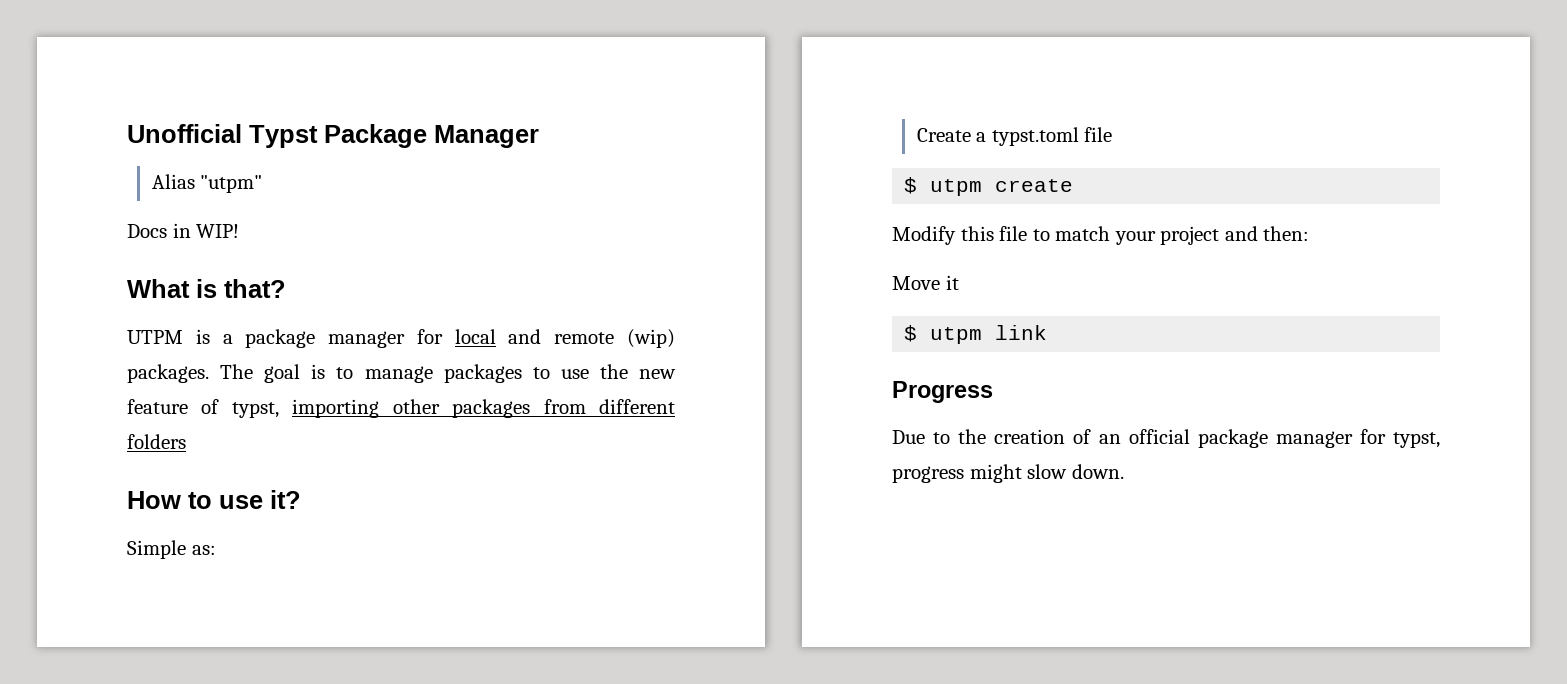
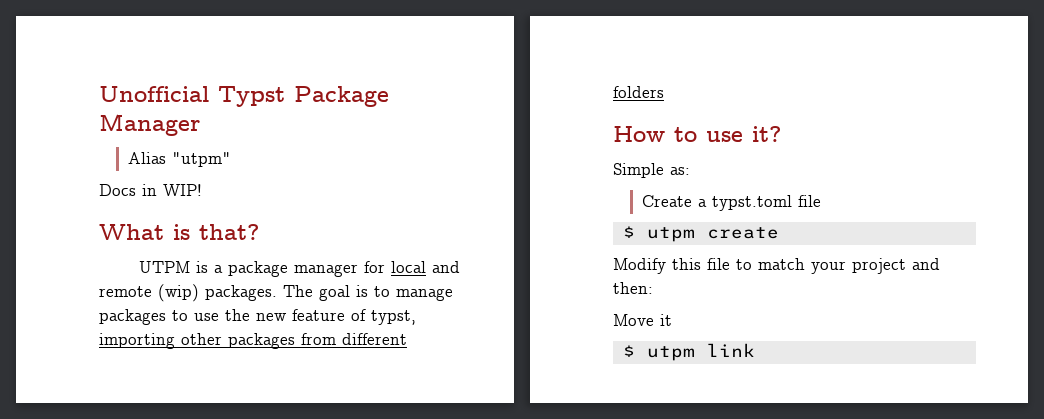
[892,381,993,403] [892,429,1440,448] [892,464,1124,483] // Progress // Due to the creation of an official package manager for typst, progress might slow down. -> (755, 350) none

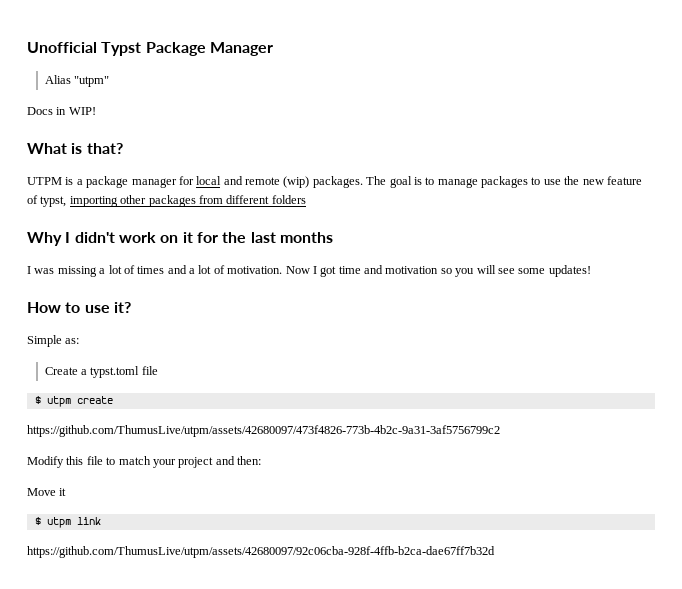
(664, 92) none -> [27,232,333,246] [27,265,591,277] // Why I didn't work on it for the last months // I was missing a lot of times and a lot of motivation. Now I got time and motivation so you will see some updates!
(779, 233) none -> [27,425,500,437] // https://github.com/ThumusLive/utpm/assets/42680097/473f4826-773b-4b2c-9a31-3af5756799c2
(755, 350) none -> [27,546,495,558] // https://github.com/ThumusLive/utpm/assets/42680097/92c06cba-928f-4ffb-b2ca-dae67ff7b32d

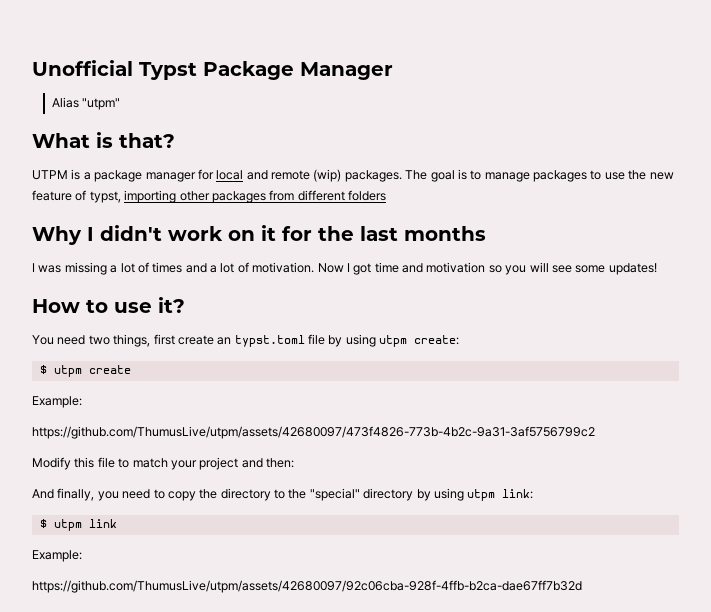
[27,107,96,115] // Docs in WIP! -> (121, 104) none
[27,335,80,347] [44,366,158,378] Simple as: // Create a typst.toml file -> [32,334,460,347] You need two things, first create an typst.toml file by using utpm create:
(113, 400) none -> [32,396,82,408] // Example:
[27,488,67,496] Move it -> [32,488,534,501] And finally, you need to copy the directory to the "special" directory by using utpm link:
(101, 521) none -> [32,550,82,562] // Example:

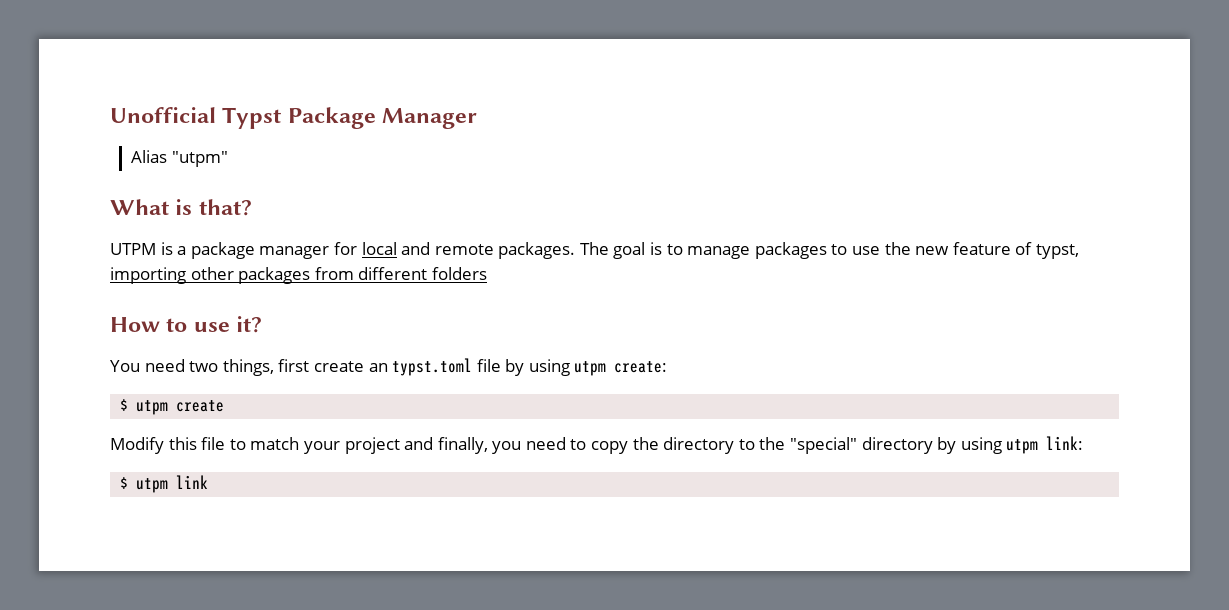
[313,169,342,182] (wip) -> (494, 249) none
[32,225,486,245] [32,262,657,275] // Why I didn't work on it for the last months // I was missing a lot of times and a lot of motivation. Now I got time and motivation so you will see some updates! -> (487, 273) none
[32,396,82,408] [32,426,595,439] // Example: // https://github.com/ThumusLive/utpm/assets/42680097/473f4826-773b-4b2c-9a31-3af5756799c2 -> (225, 406) none
[266,458,294,468] [32,489,54,499] then: // And -> (434, 443) none
[32,550,82,562] [32,580,582,593] // Example: // https://github.com/ThumusLive/utpm/assets/42680097/92c06cba-928f-4ffb-b2ca-dae67ff7b32d -> (209, 482) none

